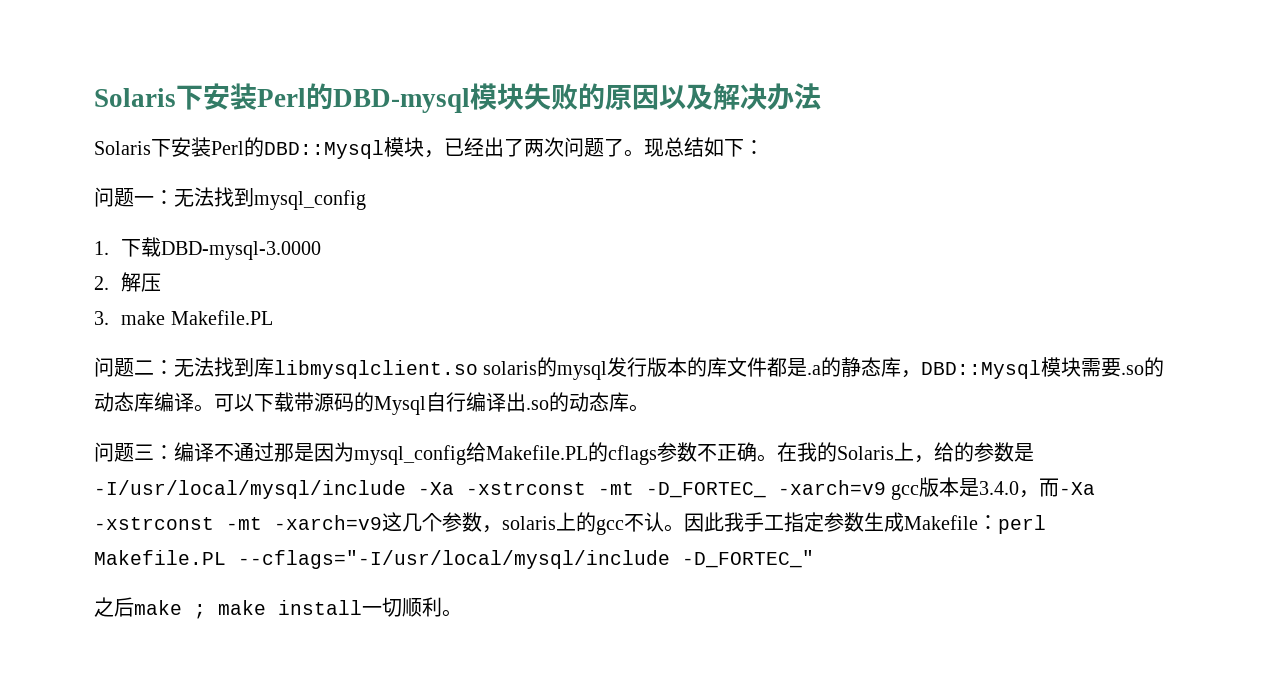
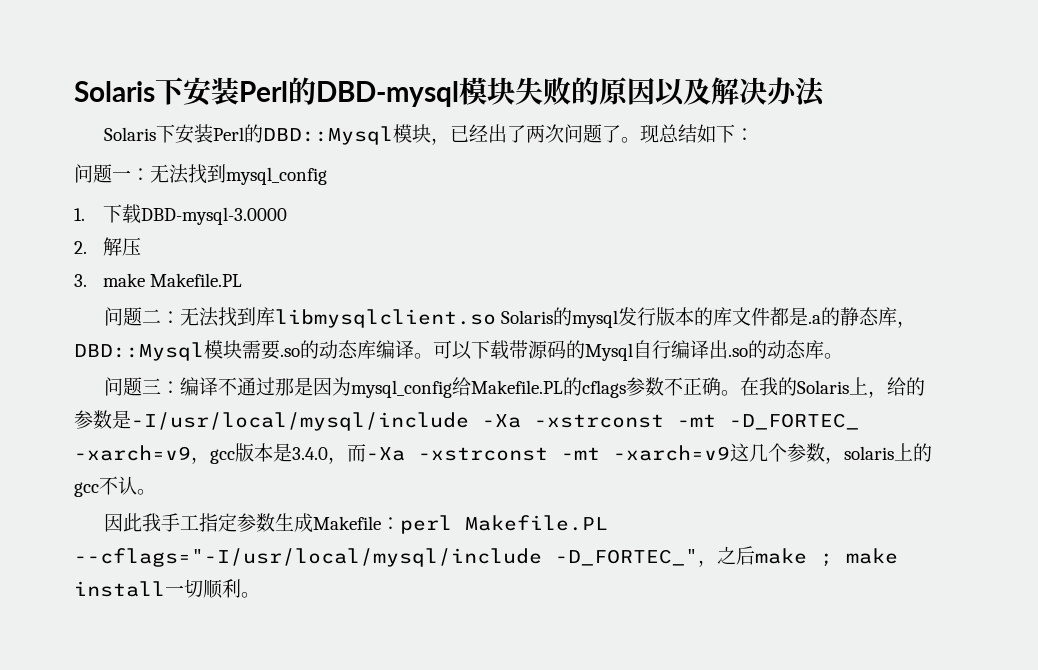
[483,361,538,375] solaris -> [500,310,553,324] Solaris
(886, 487) none -> [191,457,210,464] ，
(684, 528) none -> (156, 492) //
(814, 559) // -> [698,560,717,567] ，

